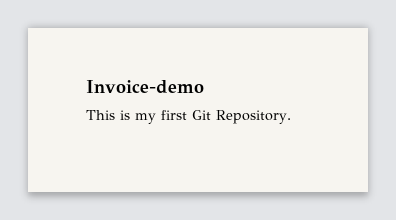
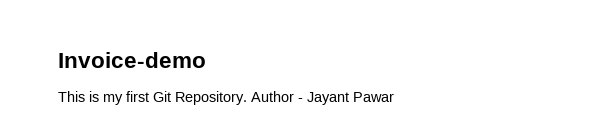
(291, 117) none -> [251,91,394,105] Author - Jayant Pawar

